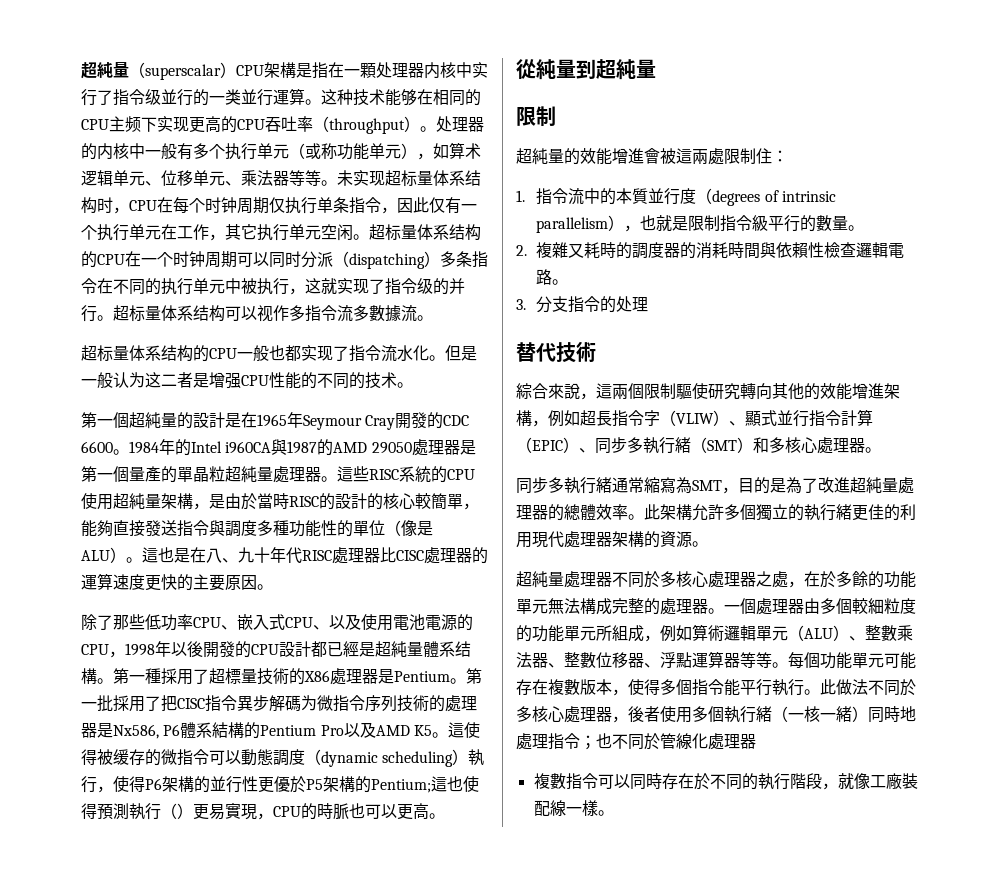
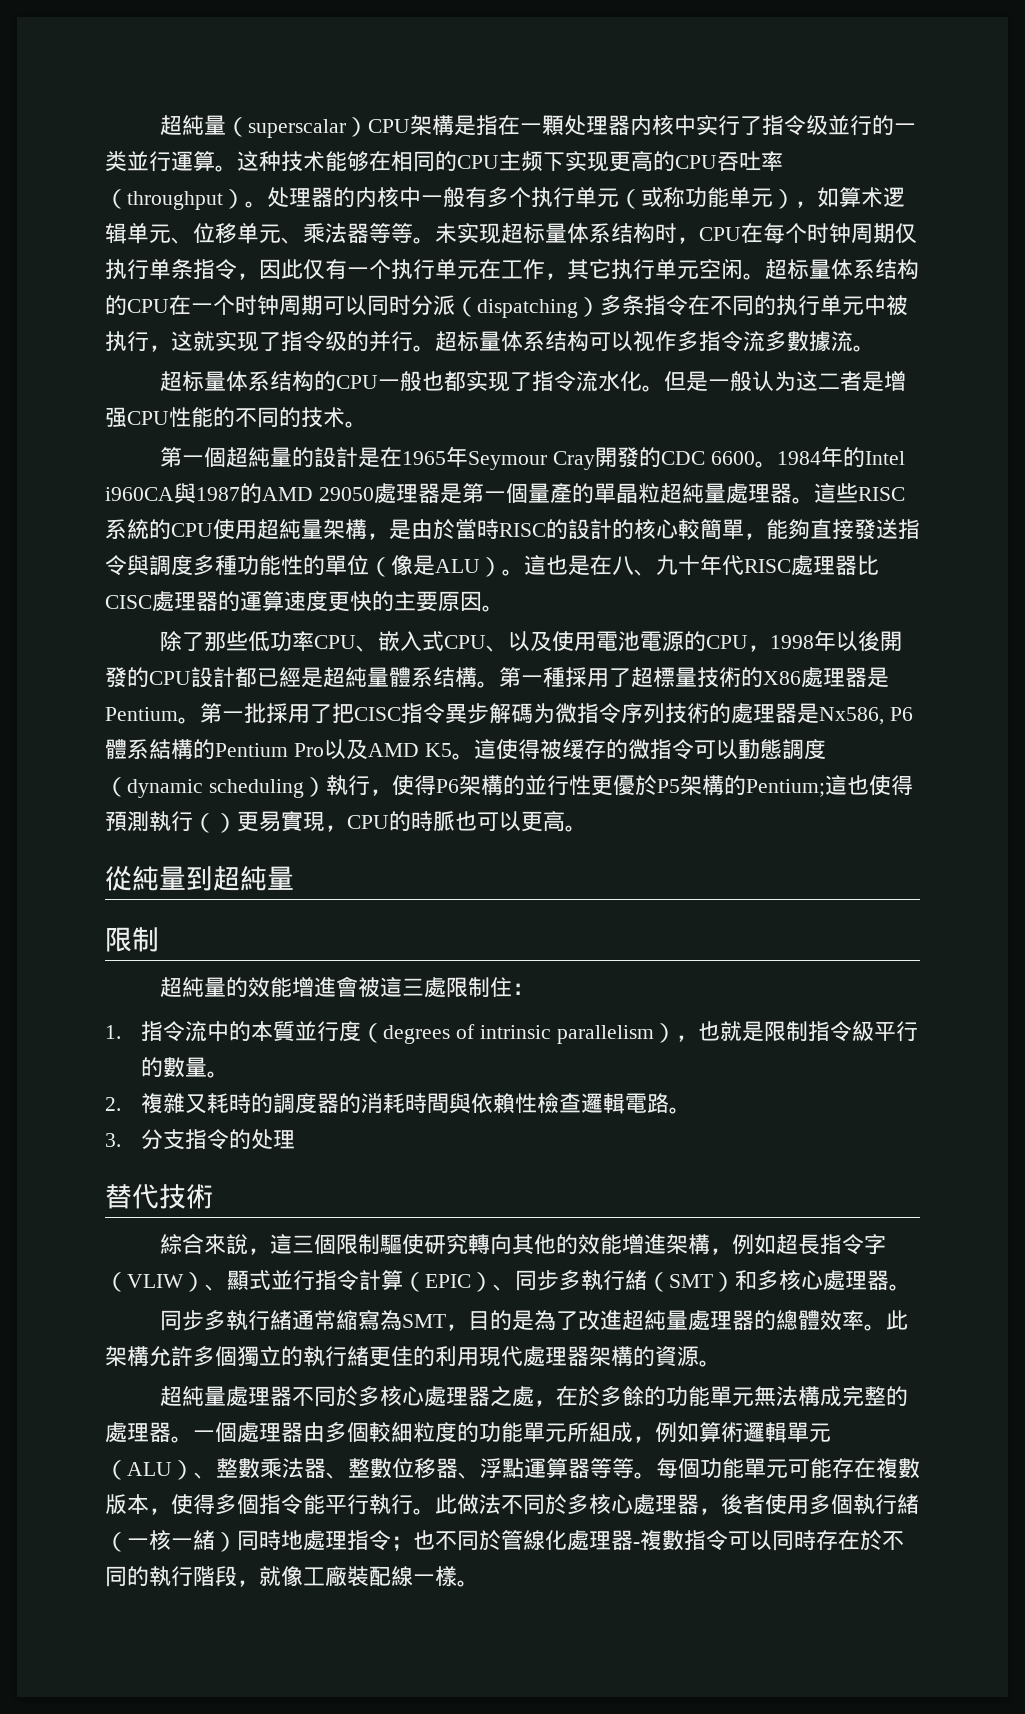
[692,149,708,164] 兩 -> [402,978,425,996] 三
[612,384,628,399] 兩 -> [292,1235,315,1253] 三
(756, 741) // -> [633,1542,640,1548] -

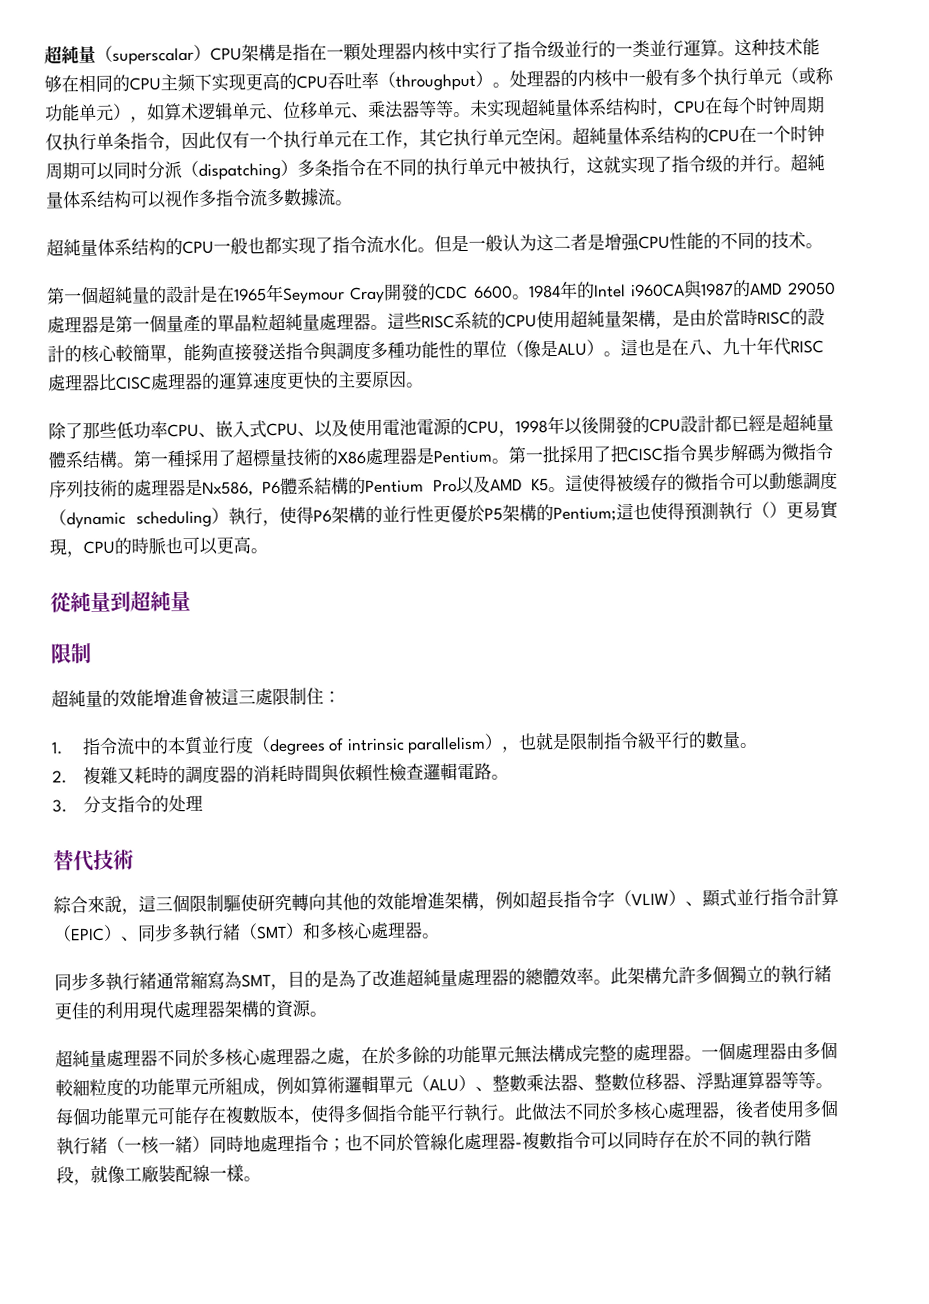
[523,223,545,244] 标 -> [538,98,556,117] 純
[787,259,809,280] 标 -> [589,127,607,145] 純
[457,331,479,352] 标 -> [807,154,825,172] 純
[182,371,205,392] 标 -> [63,239,81,257] 純

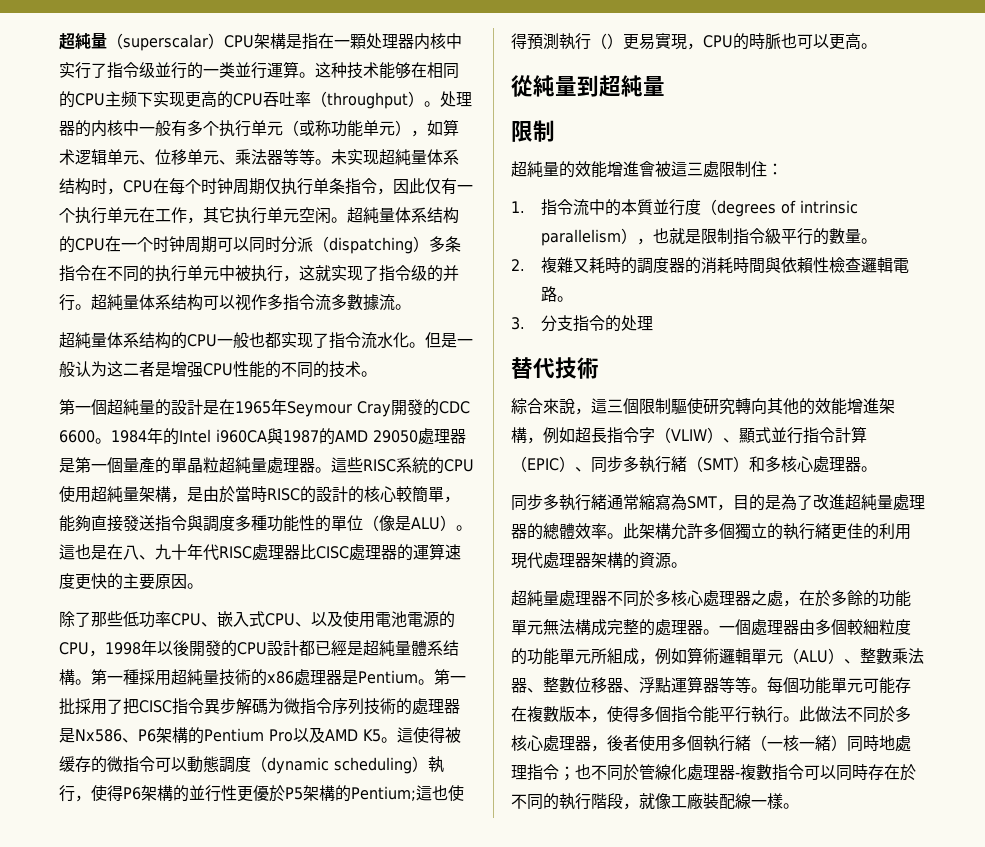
[218,448,271,467] 了超標 -> [171,669,203,686] 超純
[337,451,366,465] X86 -> [267,671,294,684] x86
[202,477,333,497] Nx586, P6體系結 -> [75,727,172,743] Nx586、P6架

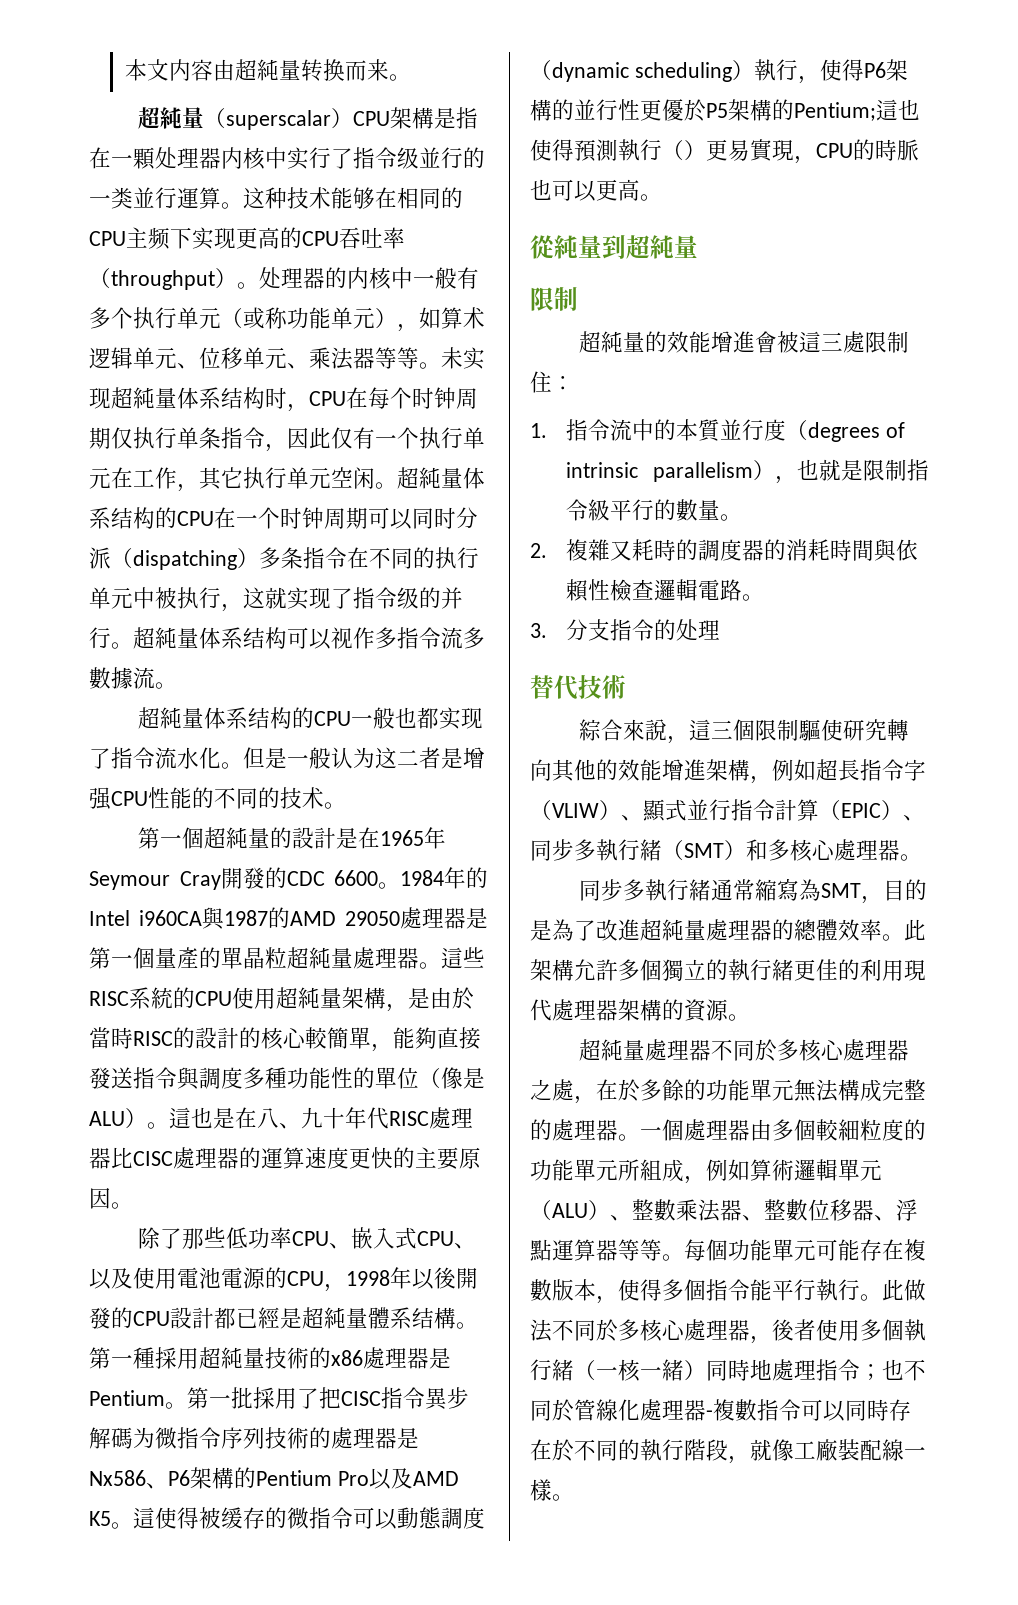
(59, 41) none -> [125,59,412,82] 本文内容由超純量转换而来。 //

